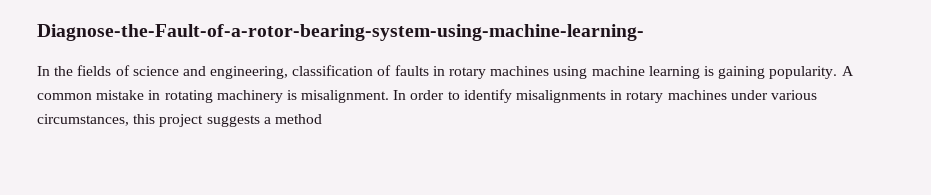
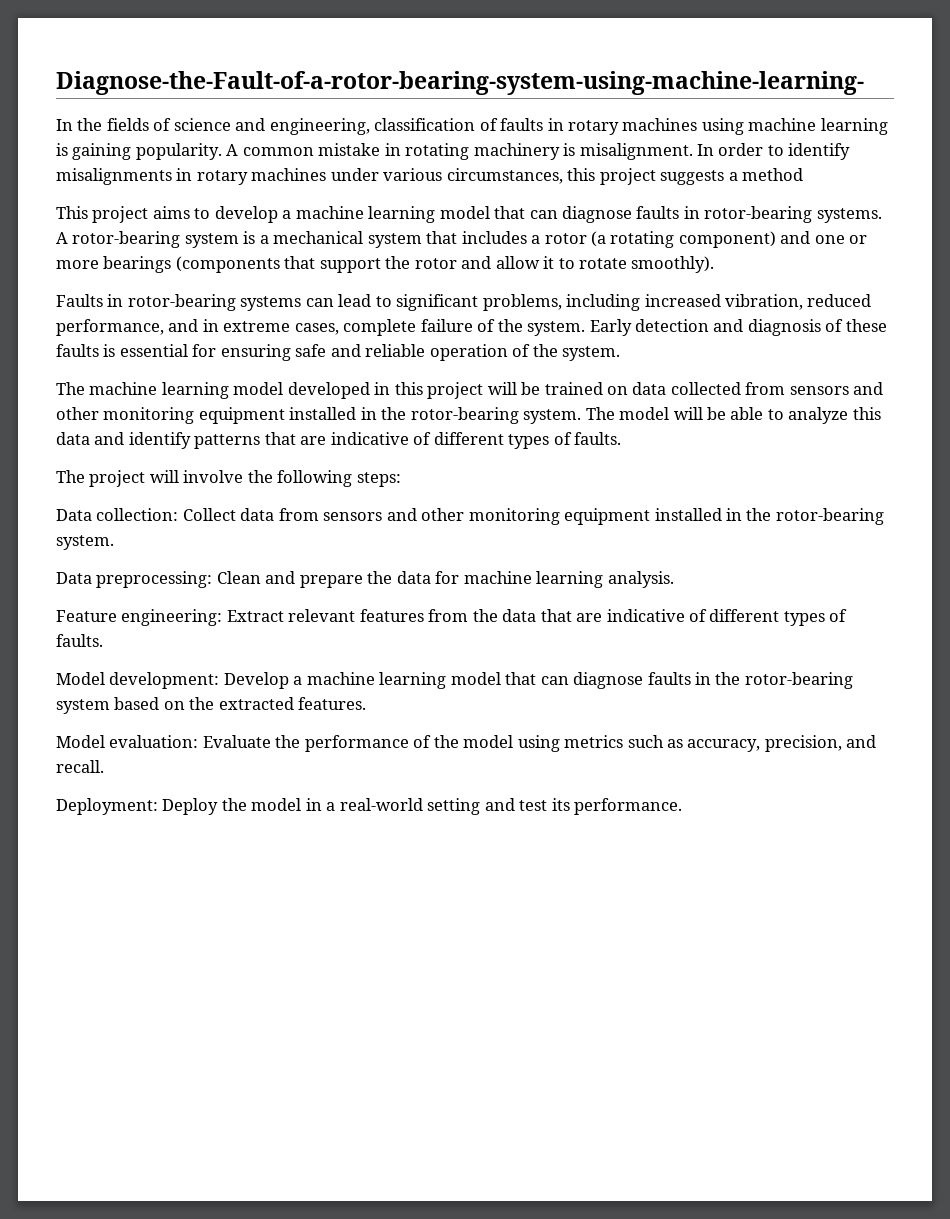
(322, 119) none -> [56,206,882,223] [56,231,868,248] [56,256,715,273] [56,294,872,311] [56,319,887,336] [56,344,621,361] [56,382,884,399] [56,407,881,424] [56,432,622,449] [56,470,401,487] [56,508,884,525] [56,535,114,550] [56,571,674,588] [56,609,848,626] [56,634,103,647] [56,672,853,689] [56,697,367,714] [56,735,877,752] [56,760,104,773] [56,798,683,815] // This project aims to develop a machine learning model that can diagnose faults in rotor-bearing systems. A rotor-bearing system is a mechanical system that includes a rotor (a rotating component) and one or more bearings (components that support the rotor and allow it to rotate smoothly). // Faults in rotor-bearing systems can lead to significant problems, including increased vibration, reduced performance, and in extreme cases, complete failure of the system. Early detection and diagnosis of these faults is essential for ensuring safe and reliable operation of the system. // The machine learning model developed in this project will be trained on data collected from sensors and other monitoring equipment installed in the rotor-bearing system. The model will be able to analyze this data and identify patterns that are indicative of different types of faults. // The project will involve the following steps: // Data collection: Collect data from sensors and other monitoring equipment installed in the rotor-bearing system. // Data preprocessing: Clean and prepare the data for machine learning analysis. // Feature engineering: Extract relevant features from the data that are indicative of different types of faults. // Model development: Develop a machine learning model that can diagnose faults in the rotor-bearing system based on the extracted features. // Model evaluation: Evaluate the performance of the model using metrics such as accuracy, precision, and recall. // Deployment: Deploy the model in a real-world setting and test its performance.

